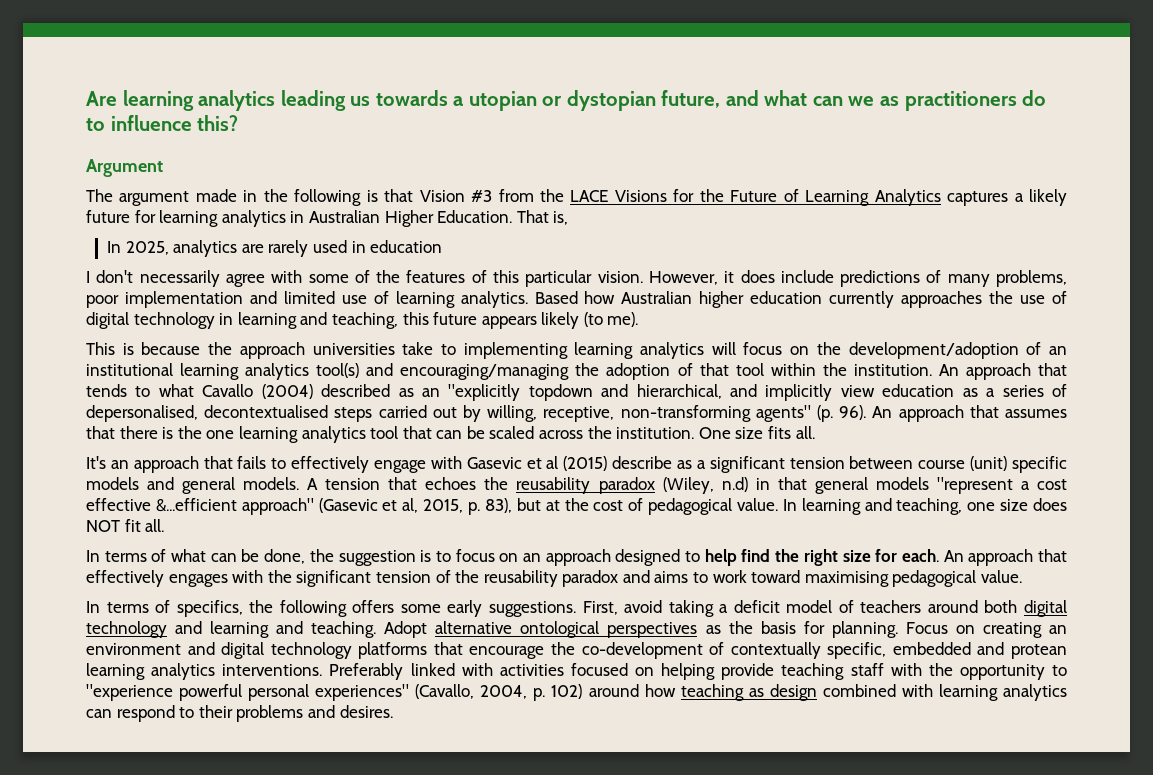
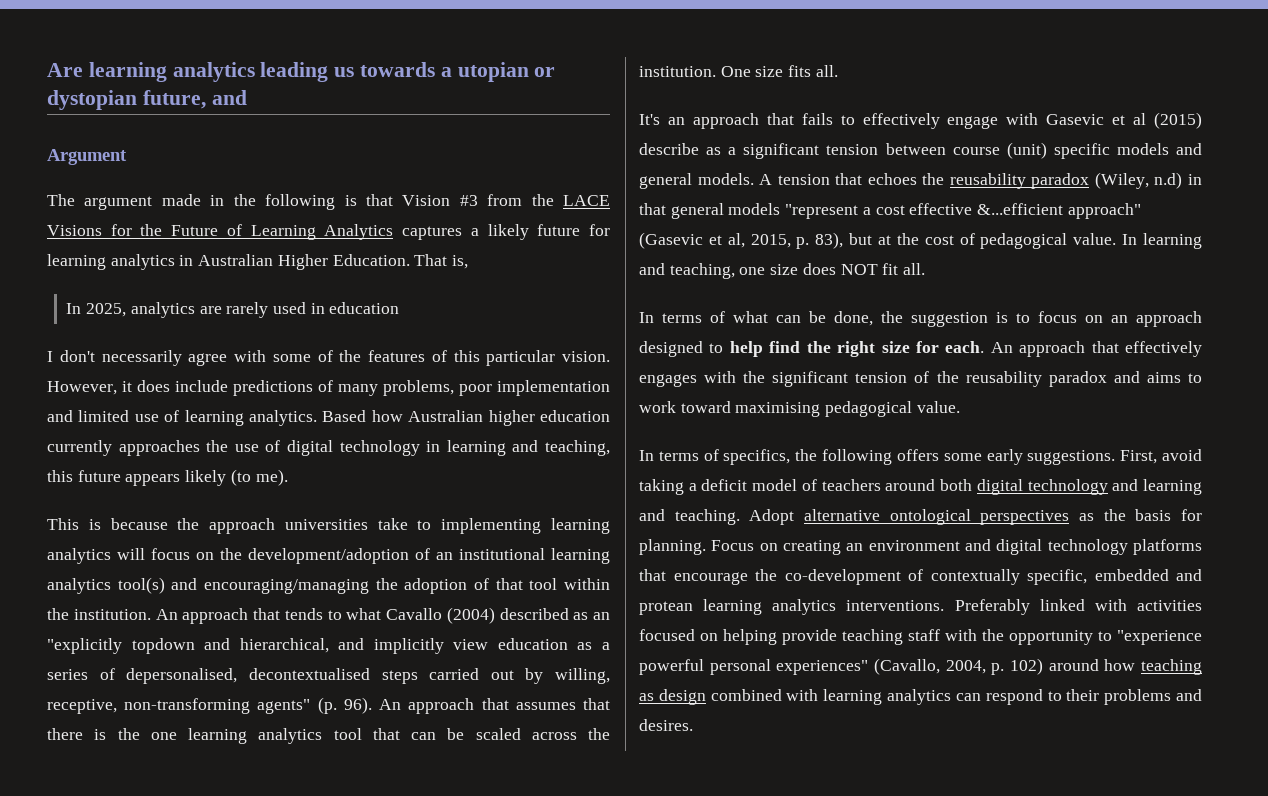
[764,90,1047,111] [86,115,239,131] what can we as practitioners do to influence this? -> (247, 97) none

